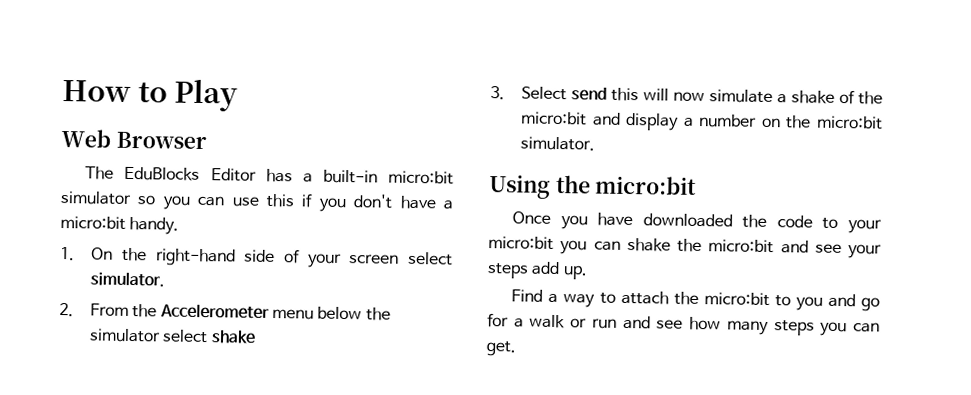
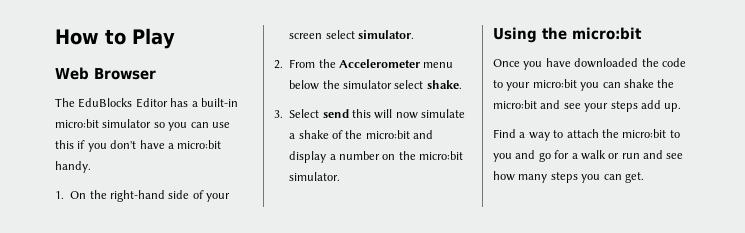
[210,330,256,344] shake -> [426,80,462,89] shake.

